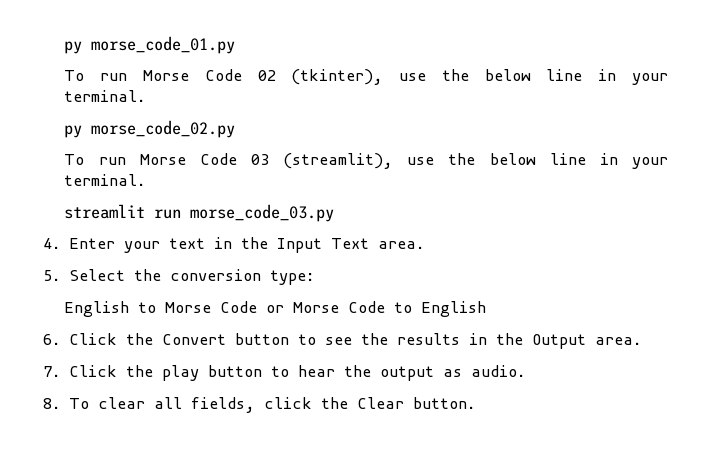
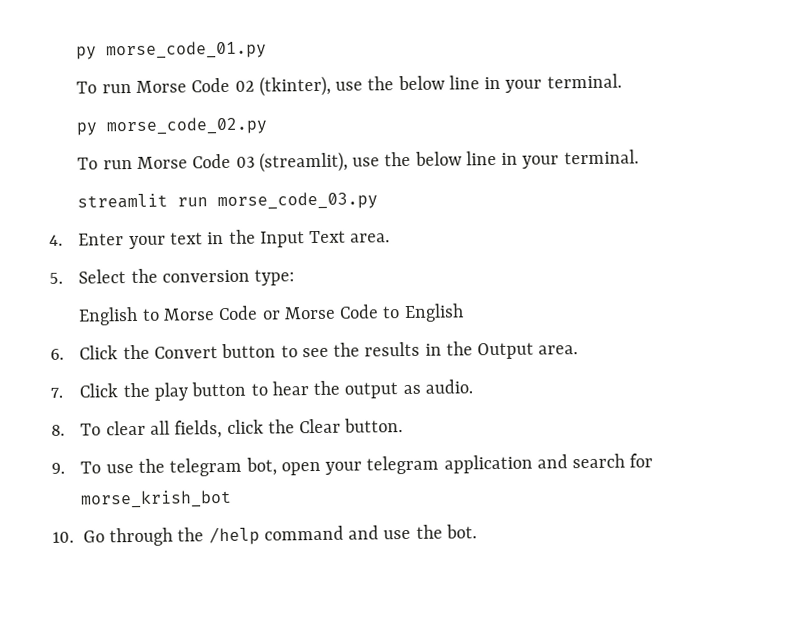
(477, 403) none -> [51,453,654,477] [80,489,233,509] [52,524,477,547] // 9. To use the telegram bot, open your telegram application and search for morse_krish_bot // 10. Go through the /help command and use the bot.

